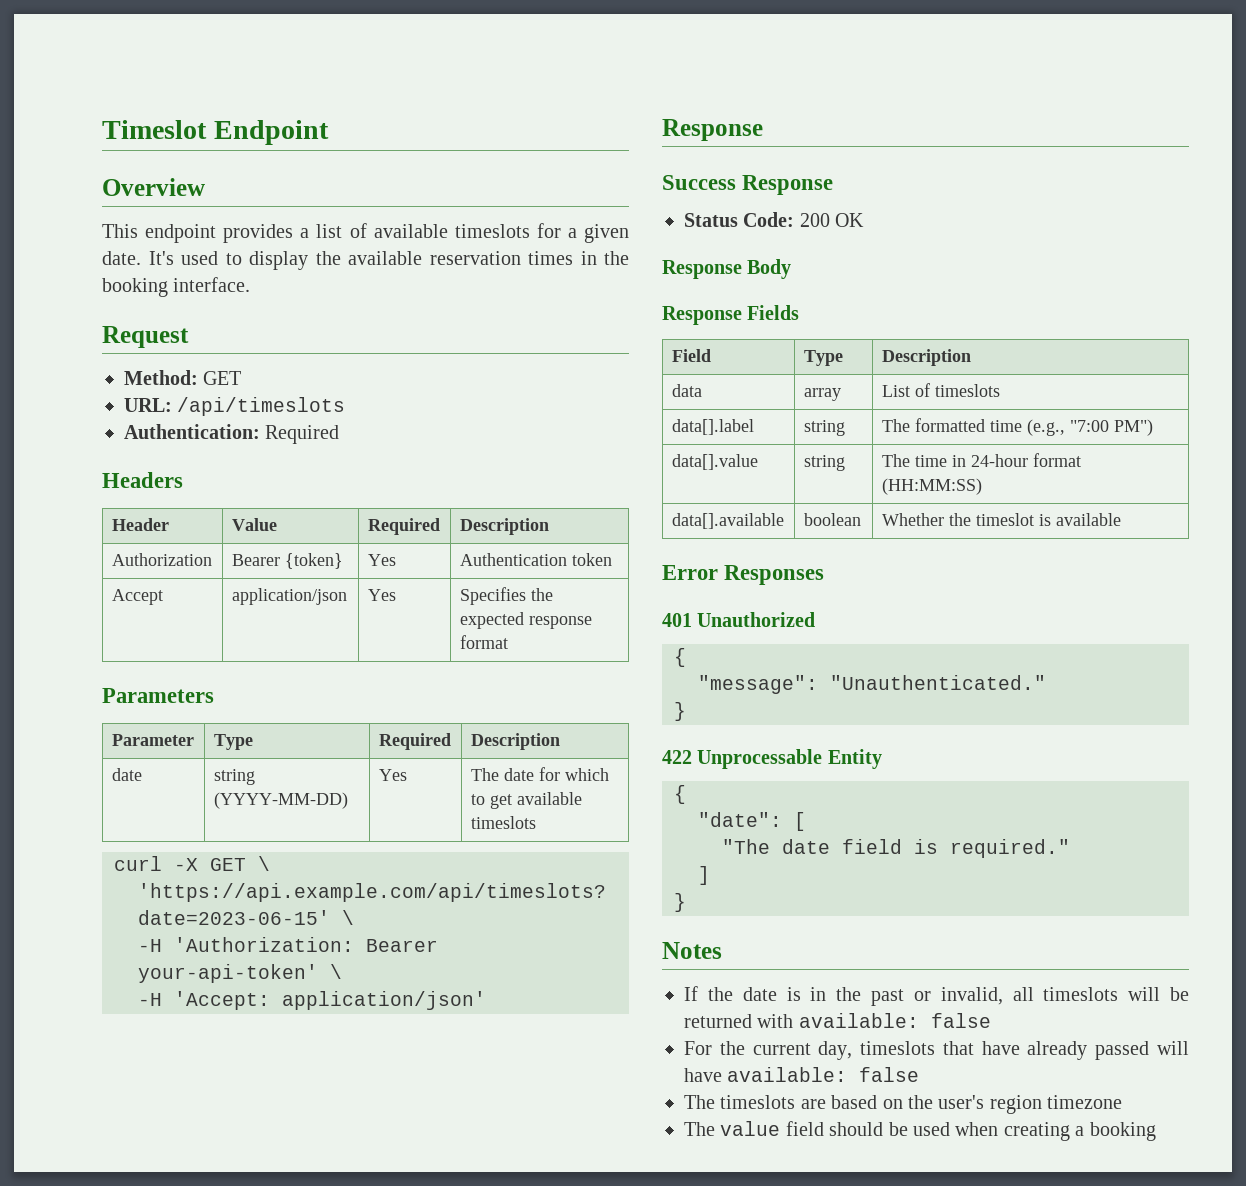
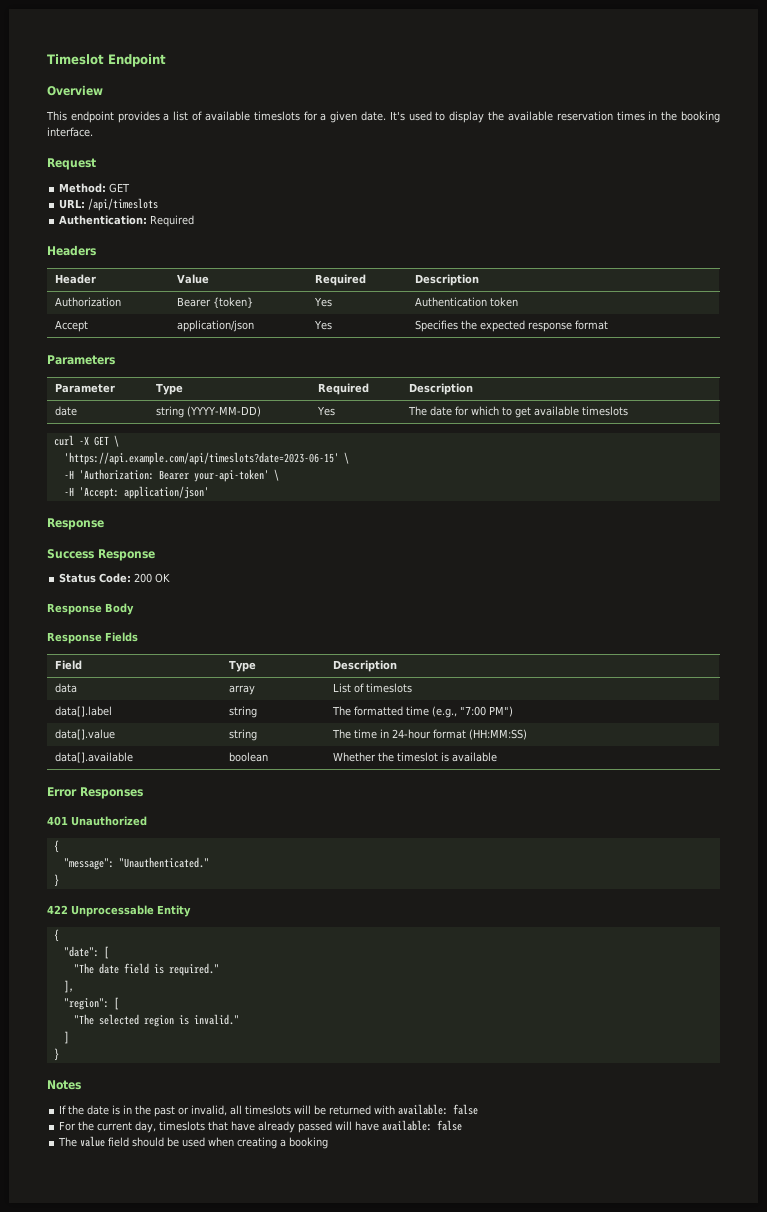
(1070, 848) none -> [63,980,74,993] [63,997,119,1010] [73,1014,239,1027] // ], // "region": [ // "The selected region is invalid."
[684,1095,1123,1114] // The timeslots are based on the user's region timezone -> (463, 1125) none

